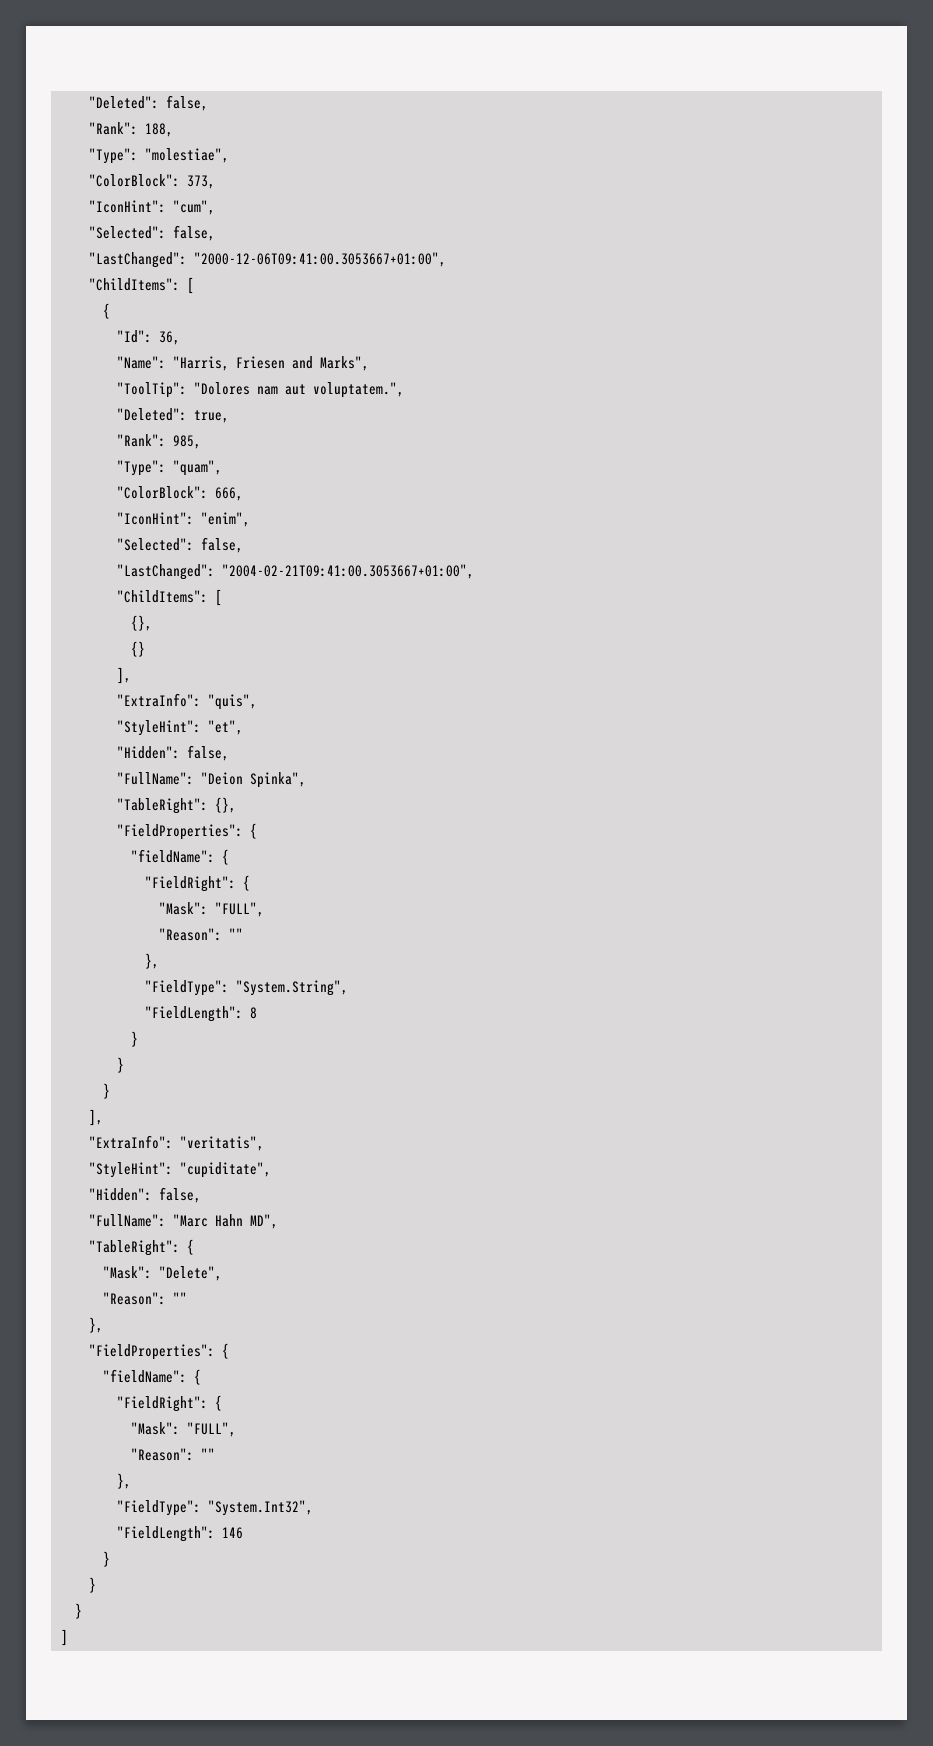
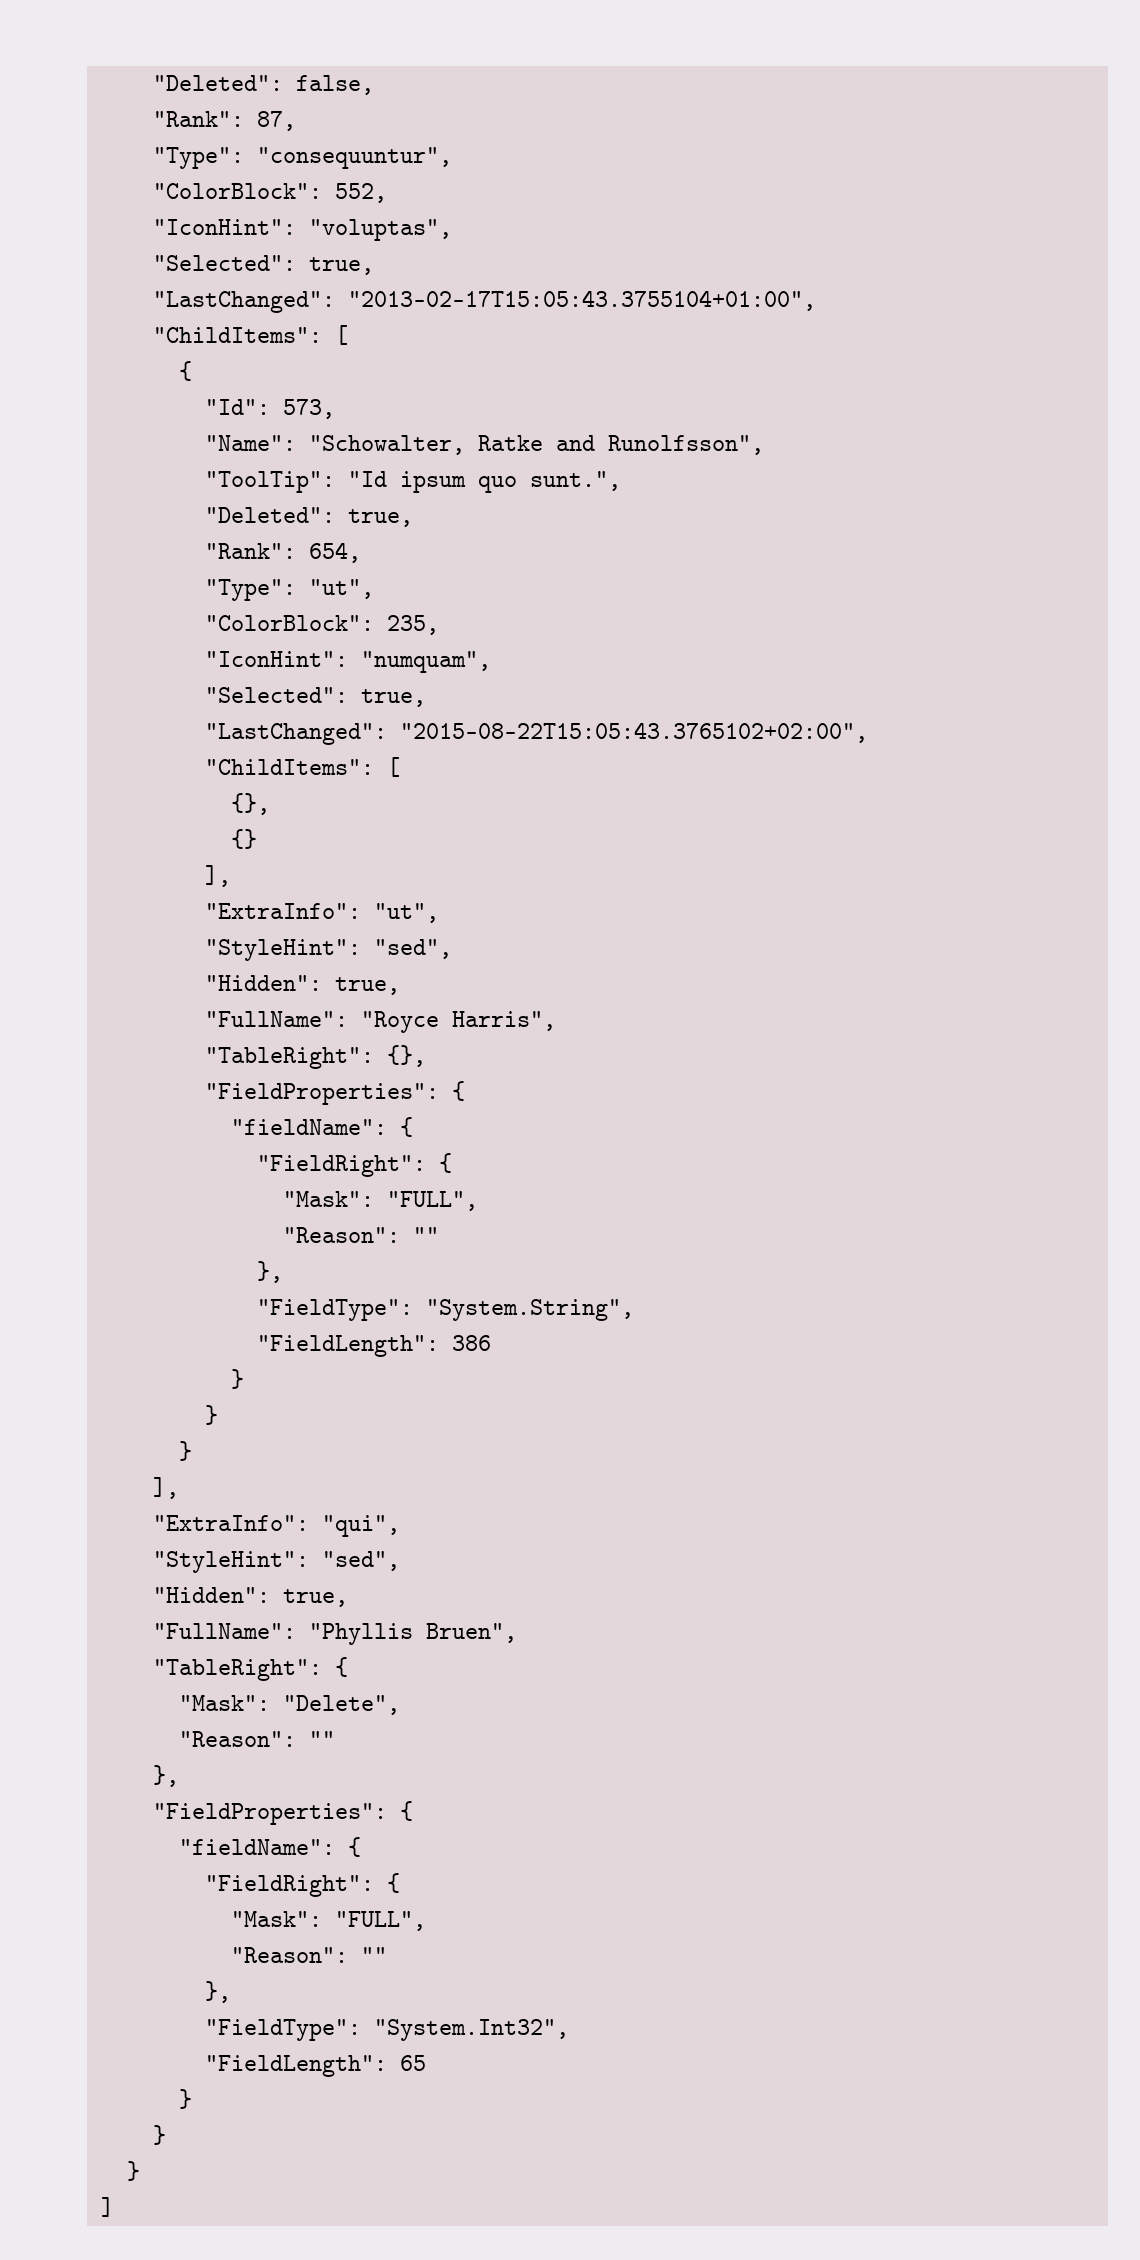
[144,123,173,137] [88,148,229,164] [88,174,215,189] [88,200,215,215] [88,225,215,241] [88,252,446,268] 188, // "Type": "molestiae", // "ColorBlock": 373, // "IconHint": "cum", // "Selected": false, // "LastChanged": "2000-12-06T09:41:00.3053667+01:00", -> [256,111,296,131] [152,147,452,169] [152,183,387,203] [152,219,452,241] [152,255,374,275] [152,290,816,313] 87, // "Type": "consequuntur", // "ColorBlock": 552, // "IconHint": "voluptas", // "Selected": true, // "LastChanged": "2013-02-17T15:05:43.3755104+01:00",
[158,331,180,345] 36, -> [282,399,335,419] 573,
[172,356,369,371] [116,382,404,398] "Harris, Friesen and Marks", // "ToolTip": "Dolores nam aut voluptatem.", -> [308,435,764,455] [204,471,621,493] "Schowalter, Ratke and Runolfsson", // "ToolTip": "Id ipsum quo sunt.",
[172,435,201,449] [116,460,222,476] [116,486,243,501] [116,512,250,527] [116,537,243,553] [116,564,474,580] 985, // "Type": "quam", // "ColorBlock": 666, // "IconHint": "enim", // "Selected": false, // "LastChanged": "2004-02-21T09:41:00.3053667+01:00", -> [308,542,361,563] [204,579,374,601] [204,615,439,635] [204,651,491,673] [204,687,426,707] [204,722,868,745] 654, // "Type": "ut", // "ColorBlock": 235, // "IconHint": "numquam", // "Selected": true, // "LastChanged": "2015-08-22T15:05:43.3765102+02:00",
[207,694,257,710] [116,720,243,736] [116,745,229,761] [116,772,306,788] "quis", // "StyleHint": "et", // "Hidden": false, // "FullName": "Deion Spinka", -> [373,903,439,923] [204,939,452,961] [204,975,400,995] [204,1011,556,1033] "ut", // "StyleHint": "sed", // "Hidden": true, // "FullName": "Royce Harris",
[249,1007,257,1019] 8 -> [451,1335,491,1351] 386
[179,1136,264,1151] [88,1162,271,1178] [88,1187,201,1203] [88,1214,278,1229] "veritatis", // "StyleHint": "cupiditate", // "Hidden": false, // "FullName": "Marc Hahn MD", -> [321,1515,400,1537] [152,1551,400,1573] [152,1587,348,1607] [152,1623,517,1645] "qui", // "StyleHint": "sed", // "Hidden": true, // "FullName": "Phyllis Bruen",
[221,1527,243,1539] 146 -> [399,2055,426,2071] 65

